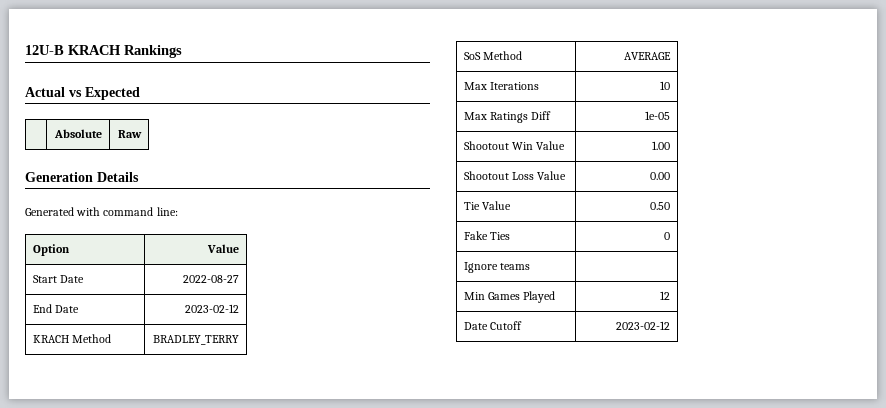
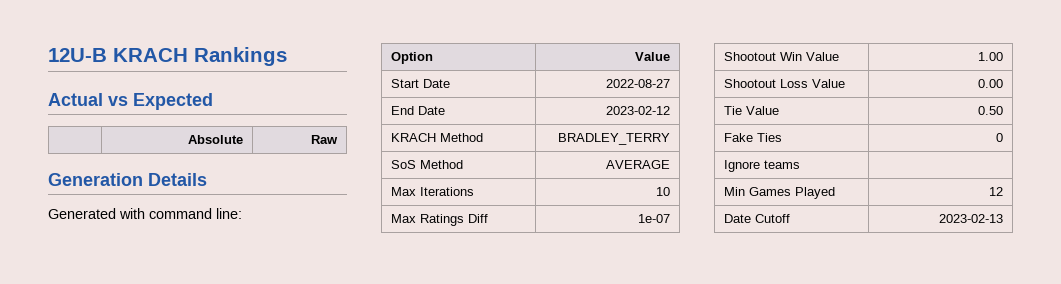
[645,111,671,120] 1e-05 -> [638,214,671,223] 1e-07
[616,321,671,330] 2023-02-12 -> [939,214,1004,223] 2023-02-13

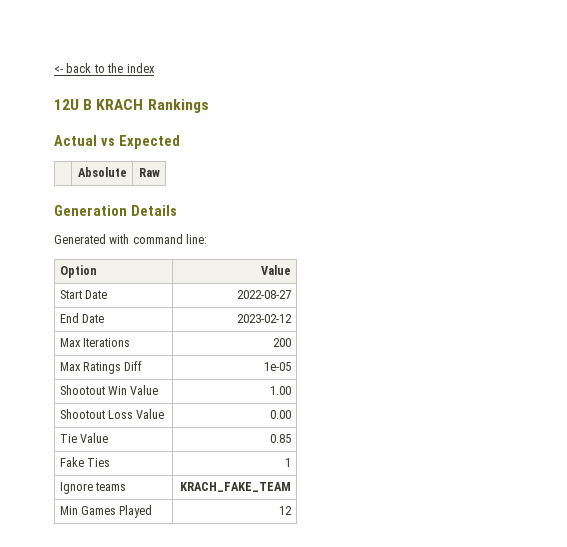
[48,48,107,62] 12U-B -> [54,63,155,73] [54,99,93,110] <- back to the index // 12U B
[390,133,483,142] [558,133,671,145] [390,160,463,169] [606,160,671,169] // KRACH Method | BRADLEY_TERRY // SoS Method | AVERAGE -> (293, 318) none
[656,187,671,196] 10 -> [273,338,292,347] 200
[638,214,671,223] 1e-07 -> [264,362,292,371] 1e-05
[978,106,1004,115] 0.50 -> [270,434,292,443] 0.85
[996,133,1004,142] 0 -> [285,458,292,467] 1
(800, 164) none -> [180,482,292,492] KRACH_FAKE_TEAM
[723,214,790,223] [939,214,1004,223] // Date Cutoff | 2023-02-13 -> (293, 510) none

